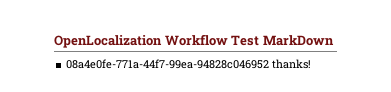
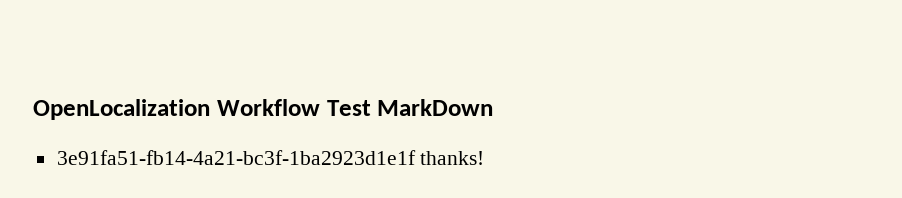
[66,59,270,69] 08a4e0fe-771a-44f7-99ea-94828c046952 -> [56,150,416,165] 3e91fa51-fb14-4a21-bc3f-1ba2923d1e1f

